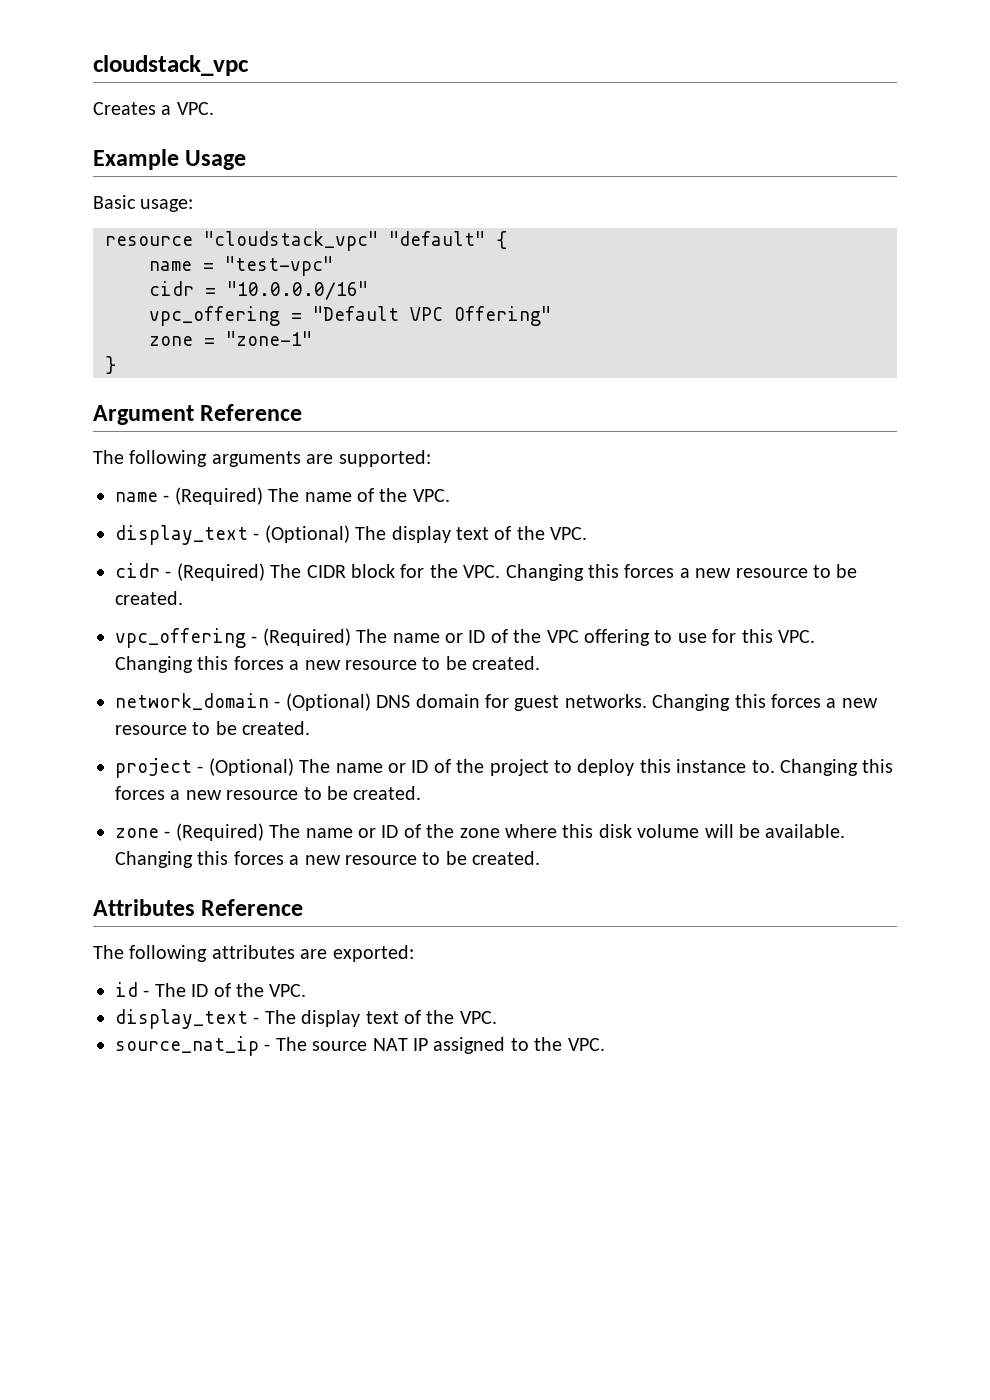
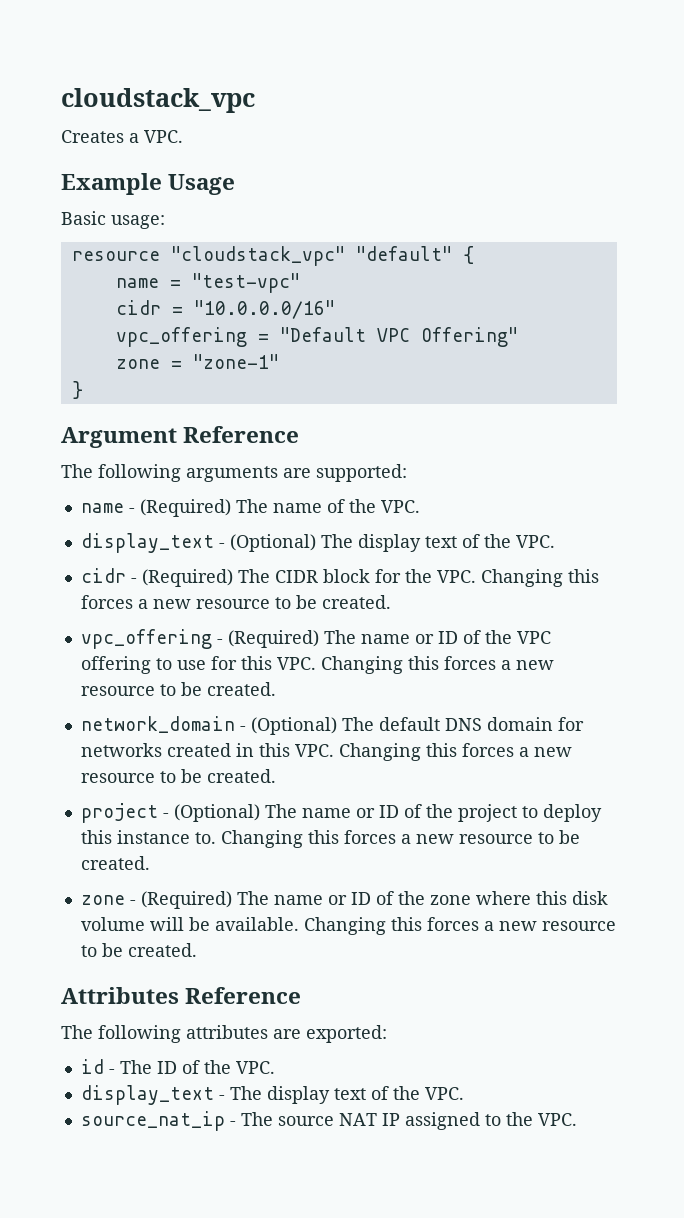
(371, 702) none -> [341,717,440,731] The default
[514,694,647,711] guest networks. -> [80,743,334,757] networks created in this VPC.

